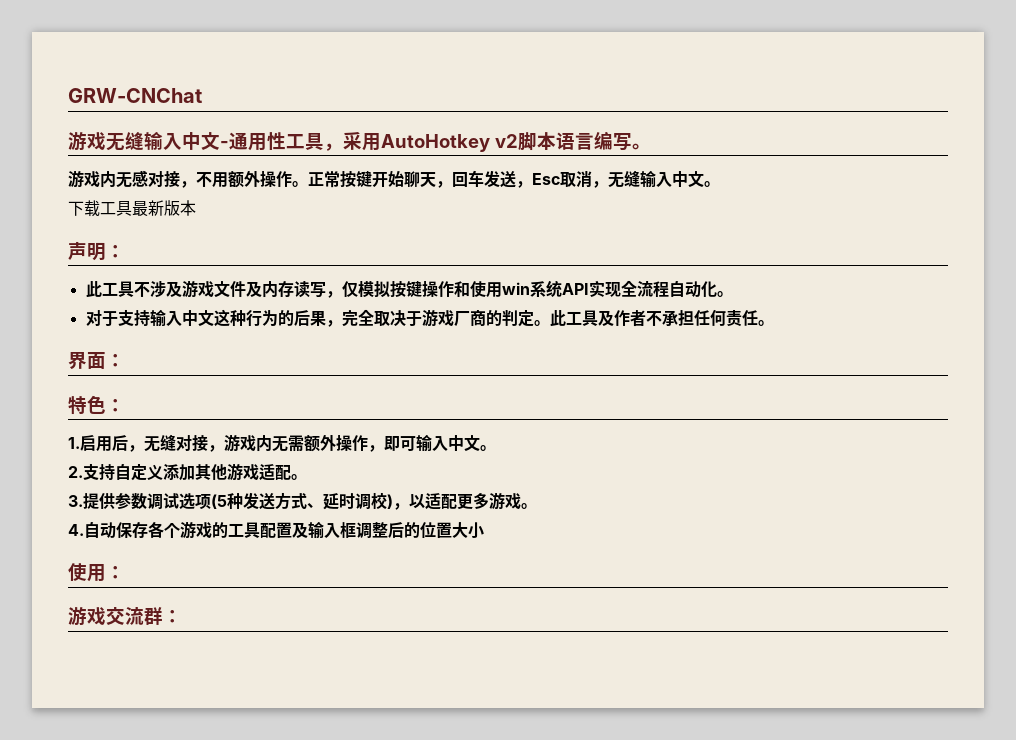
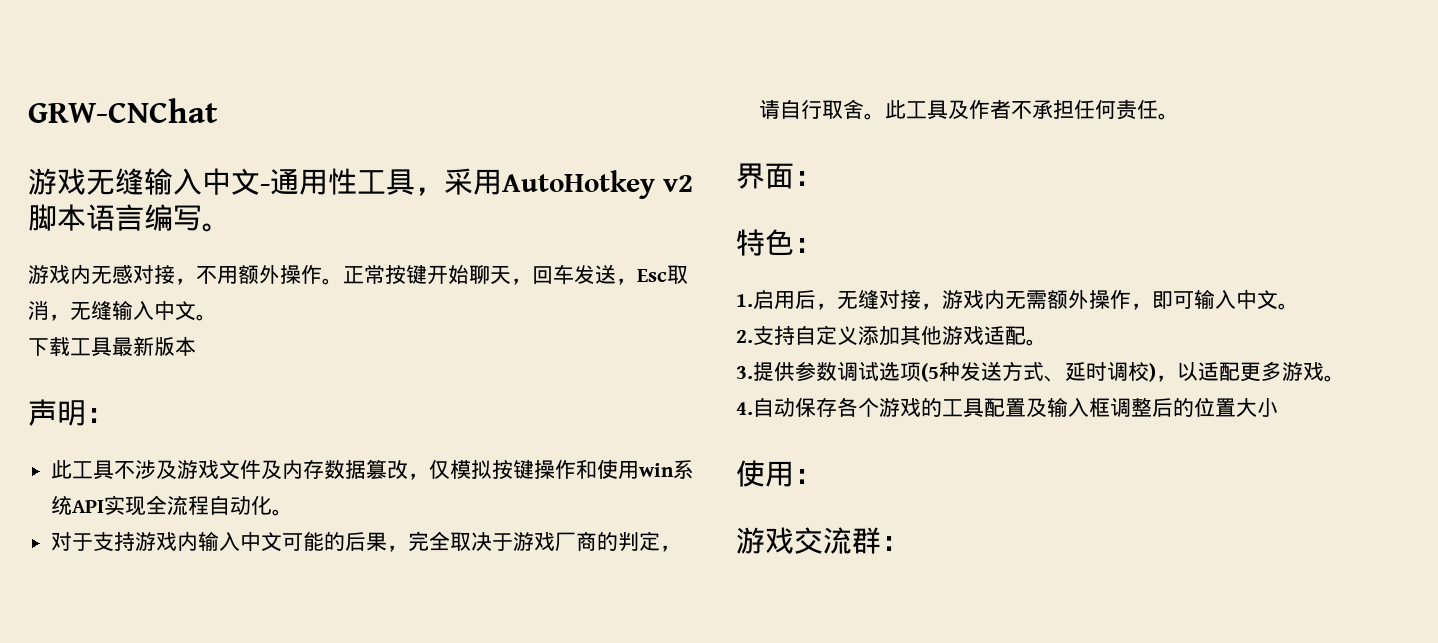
[293,281,326,298] 读写 -> [324,459,409,479] 数据篡改
[149,309,278,327] 输入中文这种行为 -> [135,531,325,552] 游戏内输入中文可能
(534, 318) none -> [660,545,682,552] [759,99,865,119] ，请自行取舍

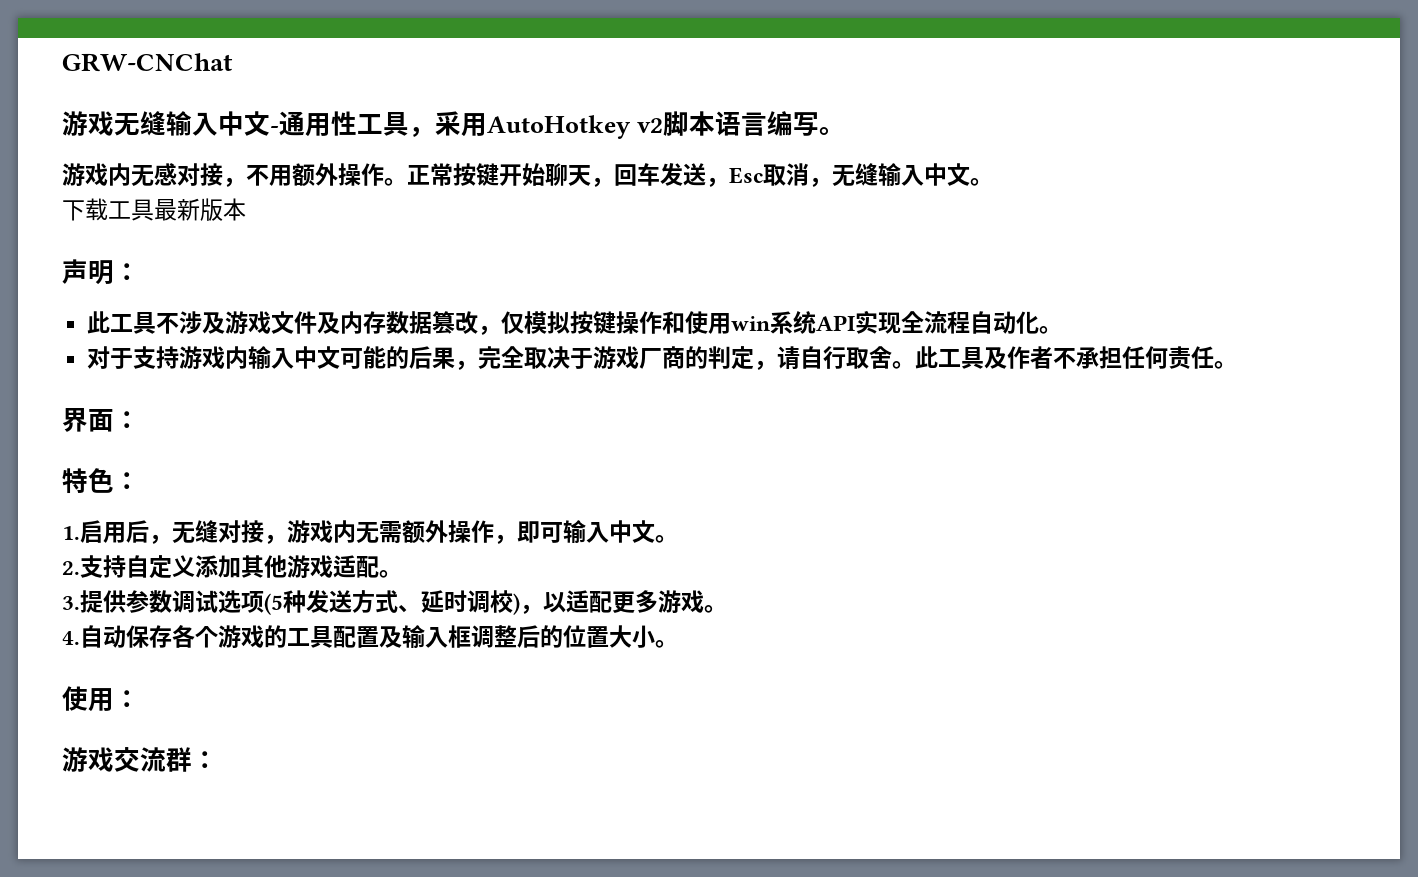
(1278, 407) none -> [655,640,678,648] 。

